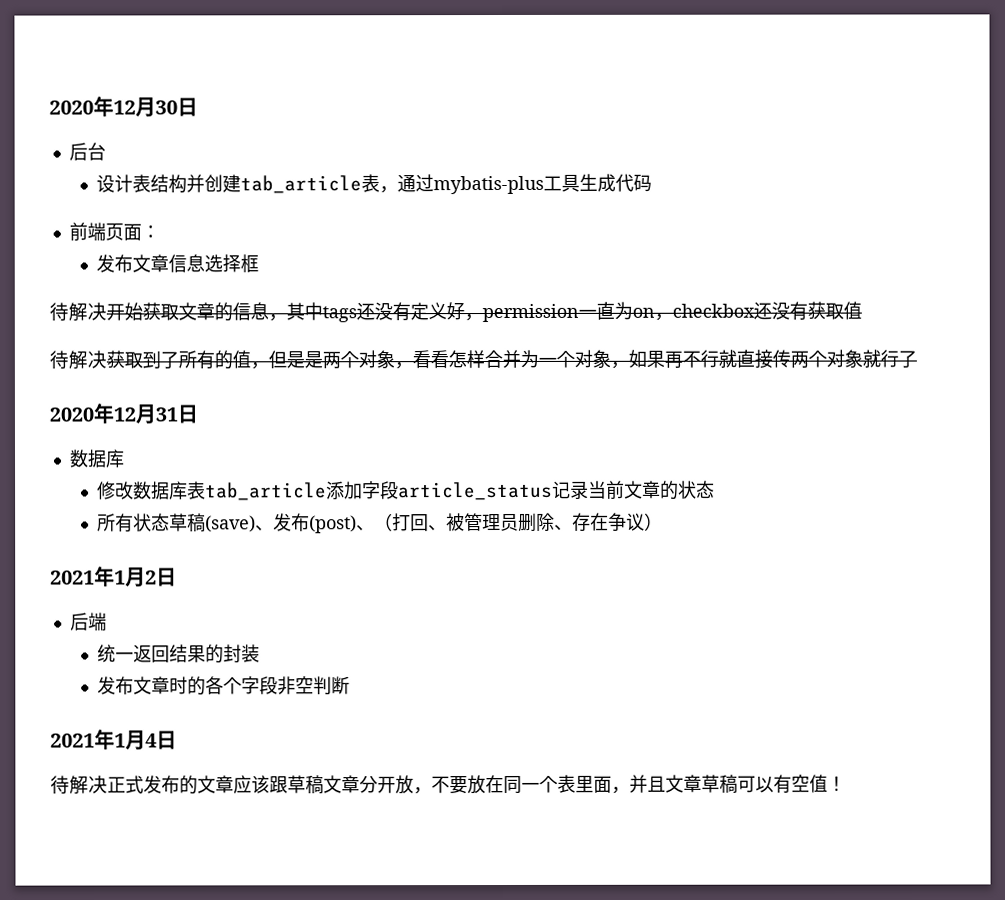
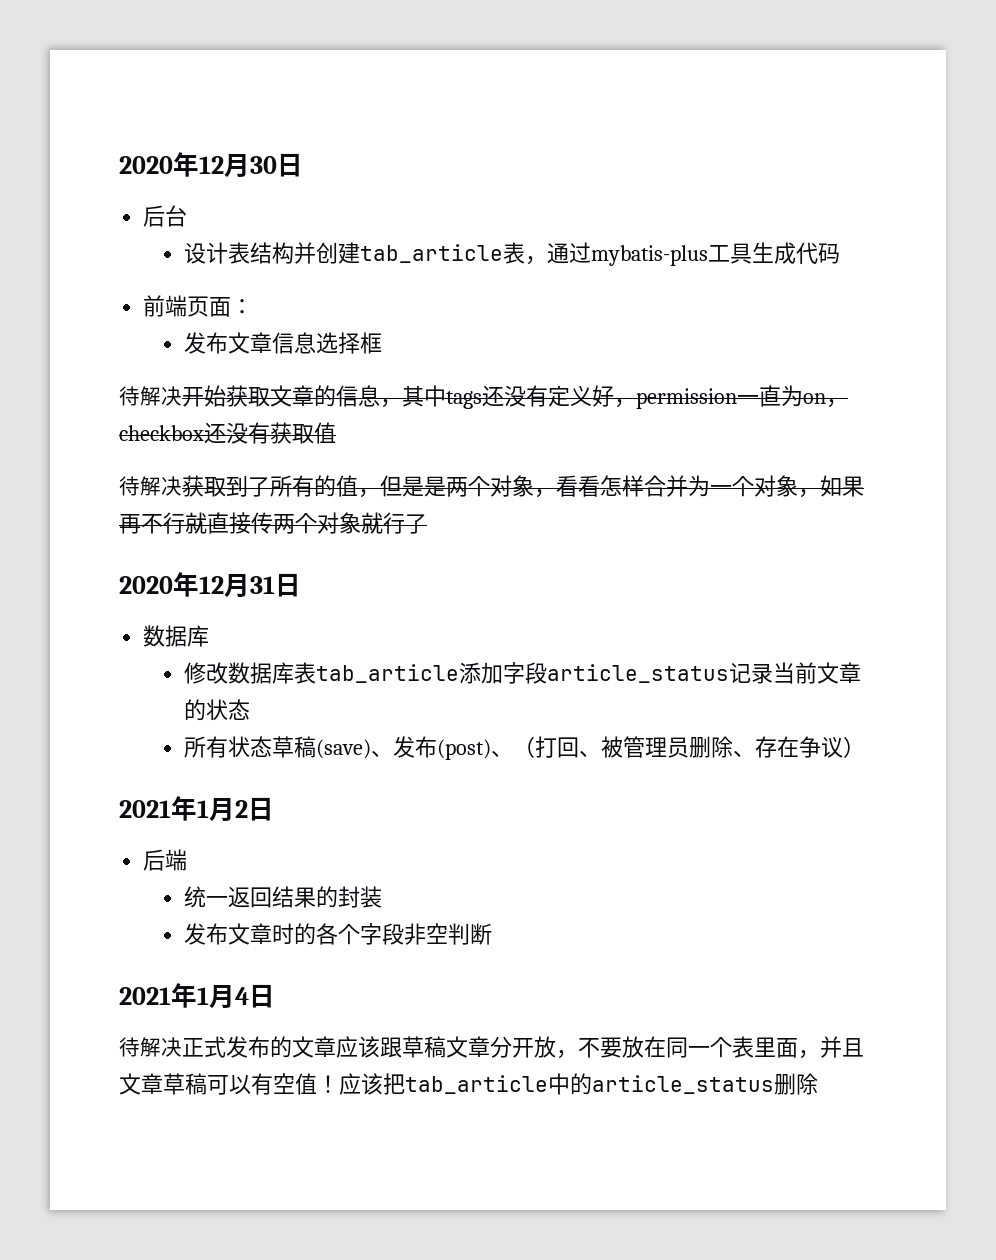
(846, 784) none -> [339,1073,818,1095] 应该把tab_article中的article_status删除

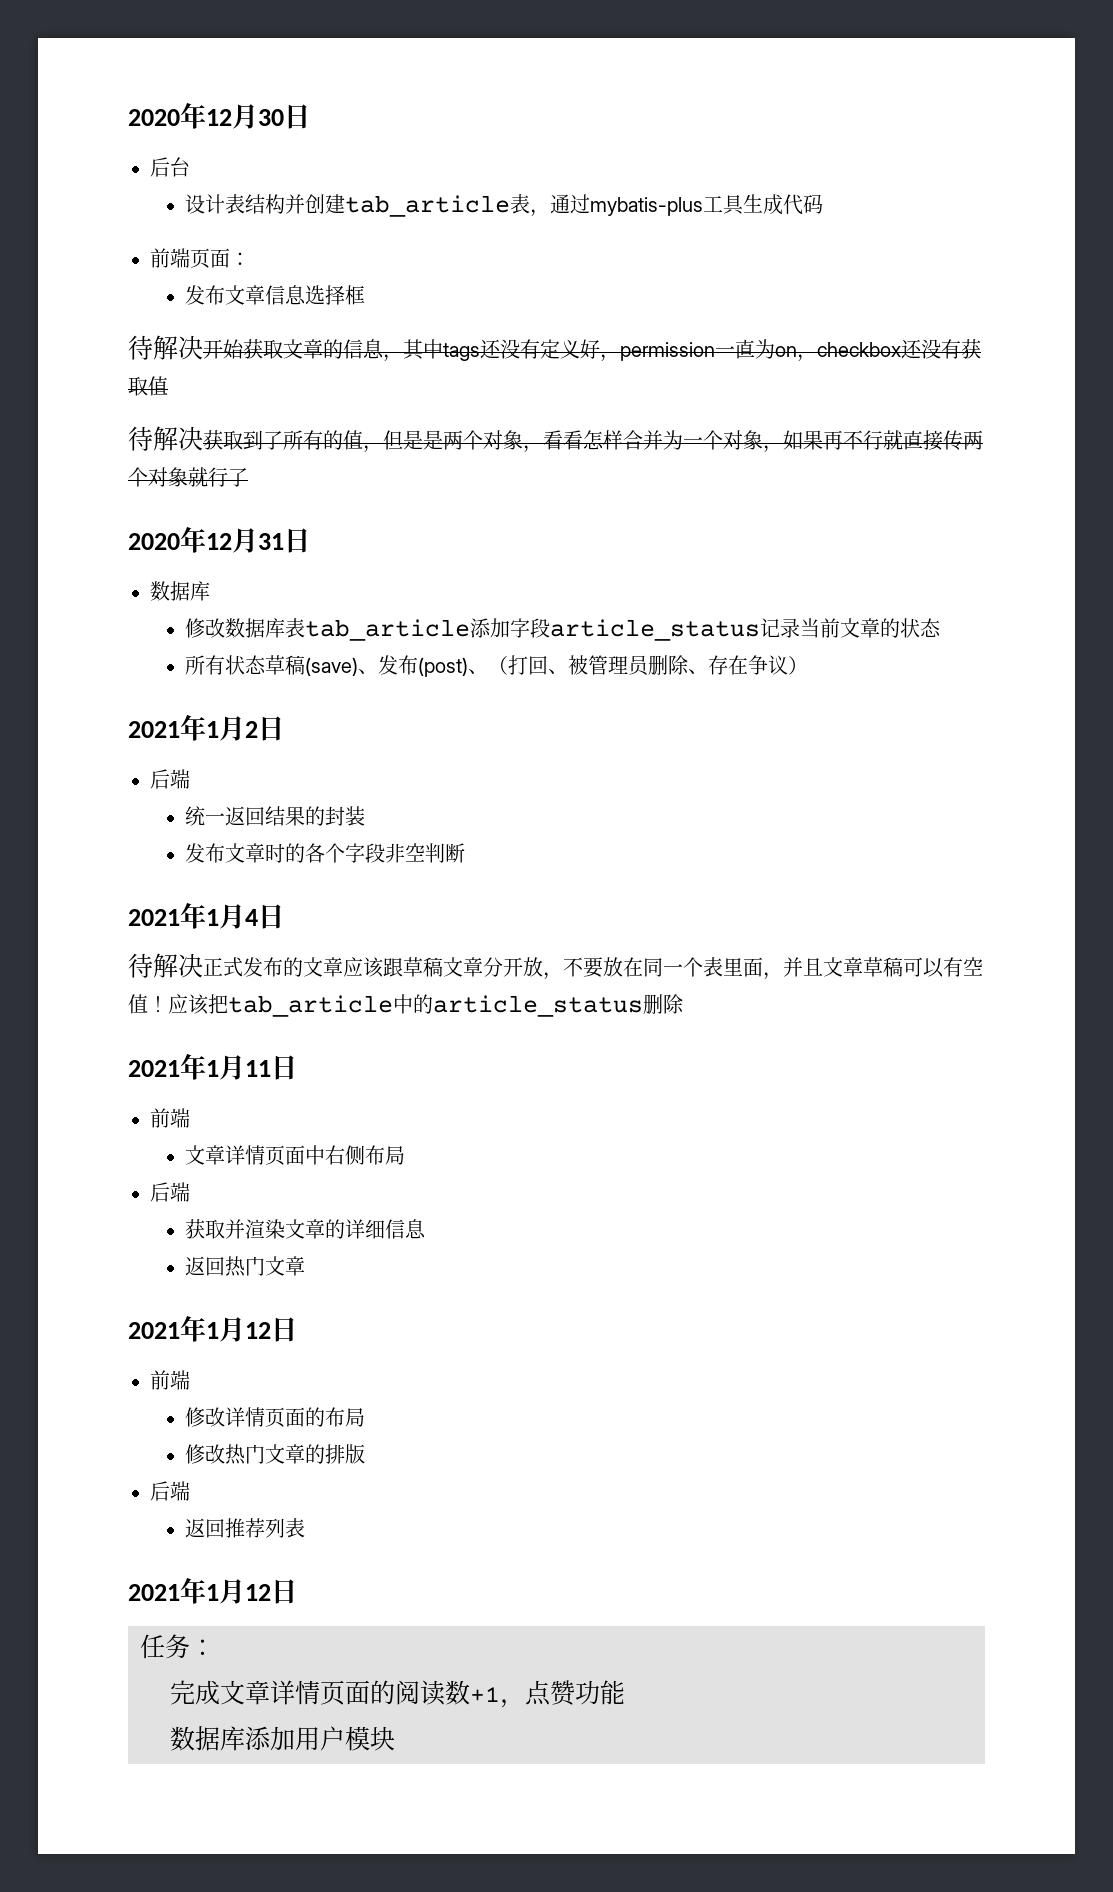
(818, 1084) none -> [128,1053,297,1080] [150,1108,190,1128] [184,1145,405,1165] [150,1182,190,1202] [184,1219,426,1239] [184,1256,305,1277] [128,1315,297,1342] [150,1370,190,1390] [184,1407,365,1427] [184,1444,365,1465] [150,1481,190,1501] [184,1518,305,1538] [128,1577,297,1604] [140,1634,215,1659] [170,1680,625,1708] [170,1726,395,1751] // 2021年1月11日 // 前端 // 文章详情页面中右侧布局 // 后端 // 获取并渲染文章的详细信息 // 返回热门文章 // 2021年1月12日 // 前端 // 修改详情页面的布局 // 修改热门文章的排版 // 后端 // 返回推荐列表 // 2021年1月12日 // 任务： // 完成文章详情页面的阅读数+1，点赞功能 // 数据库添加用户模块

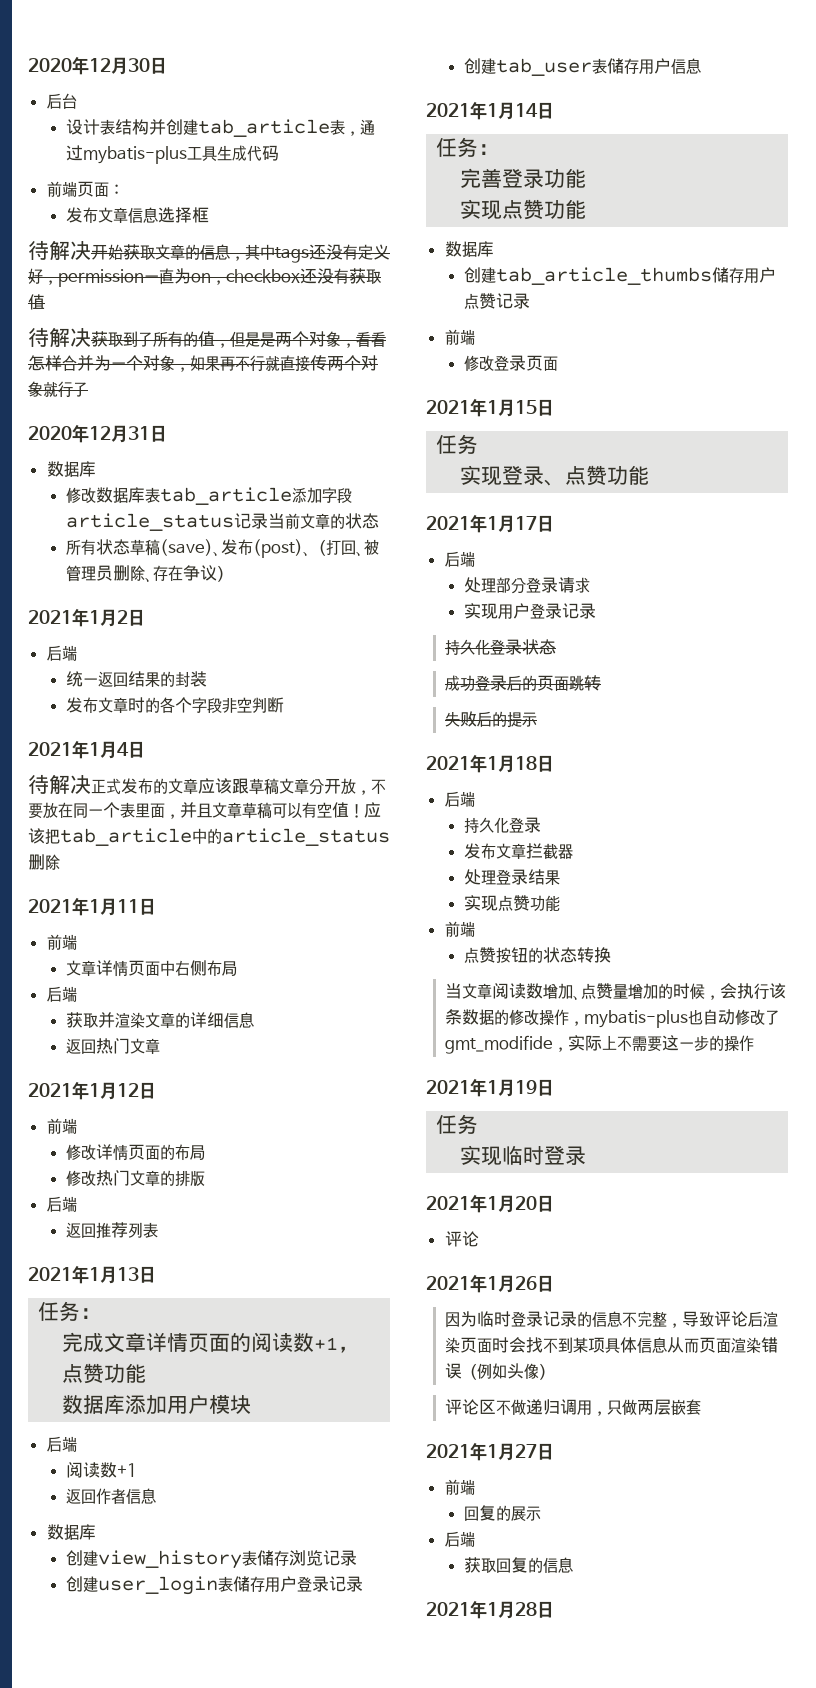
[245,1584,271,1601] 12 -> [117,1267,139,1281] 13
(395, 1738) none -> [46,1436,77,1452] [65,1462,137,1478] [65,1488,156,1505] [46,1524,96,1540] [65,1550,357,1569] [65,1576,363,1595] [463,58,701,76] [426,101,554,120] [436,137,500,157] [460,168,587,188] [460,199,587,220] [444,241,494,257] [463,267,776,285] [463,293,530,309] [444,329,475,345] [463,355,558,371] [426,398,554,417] [436,434,479,454] [460,465,650,486] [426,514,554,533] [444,551,475,567] [463,577,590,594] [463,603,596,619] [445,639,557,655] [445,675,602,691] [445,711,538,728] [426,754,554,773] [444,791,475,807] [463,817,541,833] [463,843,573,860] [463,869,560,885] [463,895,560,912] [444,921,475,937] [463,947,611,963] [445,983,787,1001] [445,1009,781,1028] [445,1035,755,1054] [426,1078,554,1097] [436,1114,479,1134] [460,1145,587,1166] [426,1194,554,1213] [444,1231,479,1247] [426,1274,554,1293] [445,1311,779,1328] [445,1337,779,1354] [445,1363,555,1380] [445,1399,702,1416] [426,1442,554,1461] [444,1479,475,1495] [463,1505,541,1521] [444,1531,475,1547] [463,1557,573,1573] [426,1600,554,1619] // 后端 // 阅读数+1 // 返回作者信息 // 数据库 // 创建view_history表储存浏览记录 // 创建user_login表储存用户登录记录 // 创建tab_user表储存用户信息 // 2021年1月14日 // 任务： // 完善登录功能 // 实现点赞功能 // 数据库 // 创建tab_article_thumbs储存用户点赞记录 // 前端 // 修改登录页面 // 2021年1月15日 // 任务 // 实现登录、点赞功能 // 2021年1月17日 // 后端 // 处理部分登录请求 // 实现用户登录记录 // 持久化登录状态 // 成功登录后的页面跳转 // 失败后的提示 // 2021年1月18日 // 后端 // 持久化登录 // 发布文章拦截器 // 处理登录结果 // 实现点赞功能 // 前端 // 点赞按钮的状态转换 // 当文章阅读数增加、点赞量增加的时候，会执行该条数据的修改操作，mybatis-plus也自动修改了gmt_modifide，实际上不需要这一步的操作 // 2021年1月19日 // 任务 // 实现临时登录 // 2021年1月20日 // 评论 // 2021年1月26日 // 因为临时登录记录的信息不完整，导致评论后渲染页面时会找不到某项具体信息从而页面渲染错误（例如头像） // 评论区不做递归调用，只做两层嵌套 // 2021年1月27日 // 前端 // 回复的展示 // 后端 // 获取回复的信息 // 2021年1月28日

